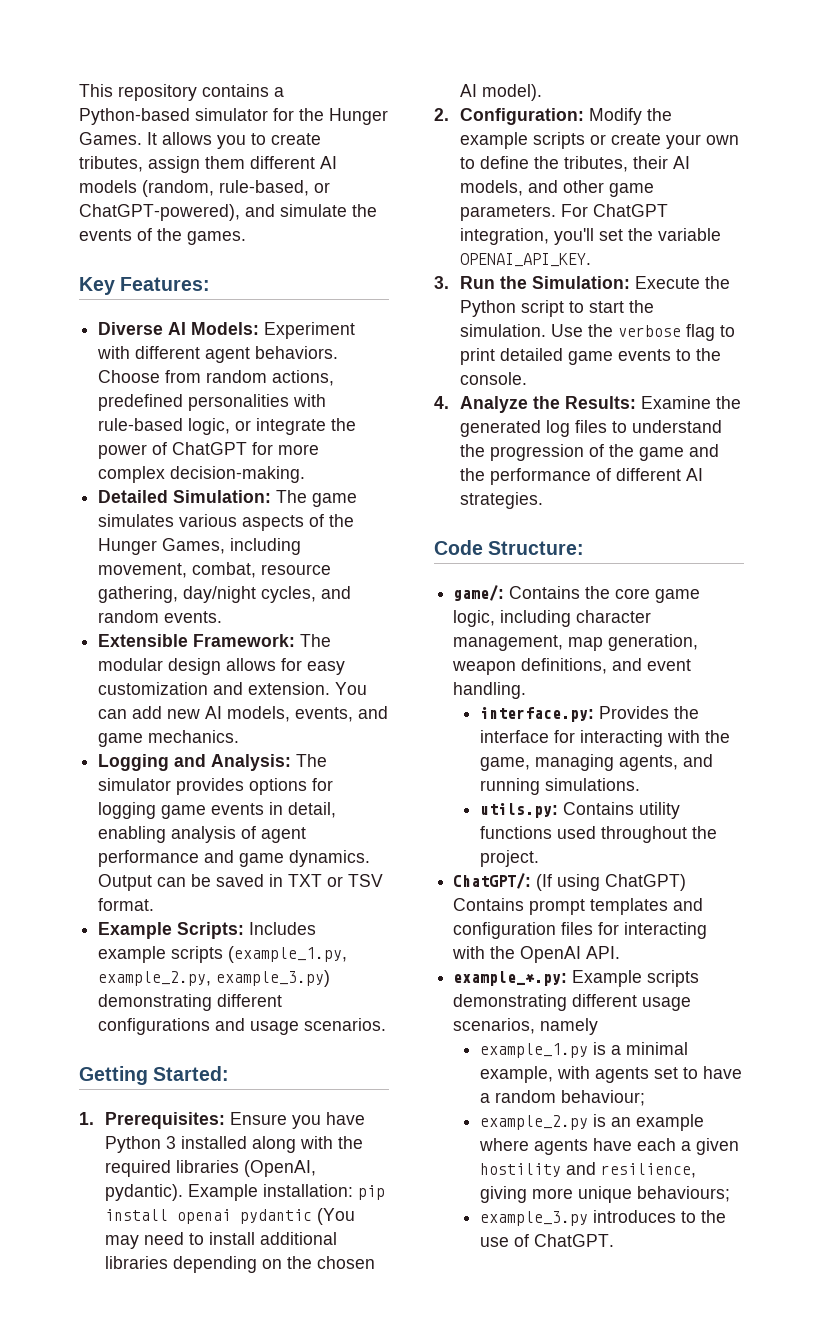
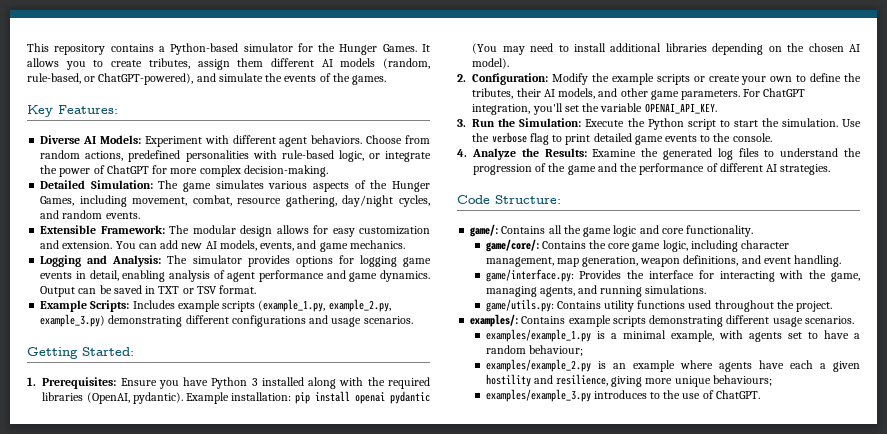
(581, 592) none -> [548,225,754,237] [485,239,586,252] all the game logic and core functionality. // game/core/: Contains
[479,707,594,722] interface.py: -> [485,269,574,282] game/interface.py:
[479,803,558,818] utils.py: -> [485,299,554,312] game/utils.py:
[453,873,687,891] [453,898,704,915] [453,922,708,939] [452,946,621,963] [453,970,643,987] ChatGPT/: (If using ChatGPT) Contains prompt templates and configuration files for interacting with the OpenAI API. // example_*.py: Example -> [470,314,611,327] examples/: Contains example
[453,1018,599,1035] [479,1043,588,1058] scenarios, namely // example_1.py -> [804,316,854,324] [485,329,591,342] scenarios. // examples/example_1.py
[479,1115,588,1130] example_2.py -> [485,359,591,372] examples/example_2.py
[479,1211,588,1226] example_3.py -> [485,389,591,402] examples/example_3.py

